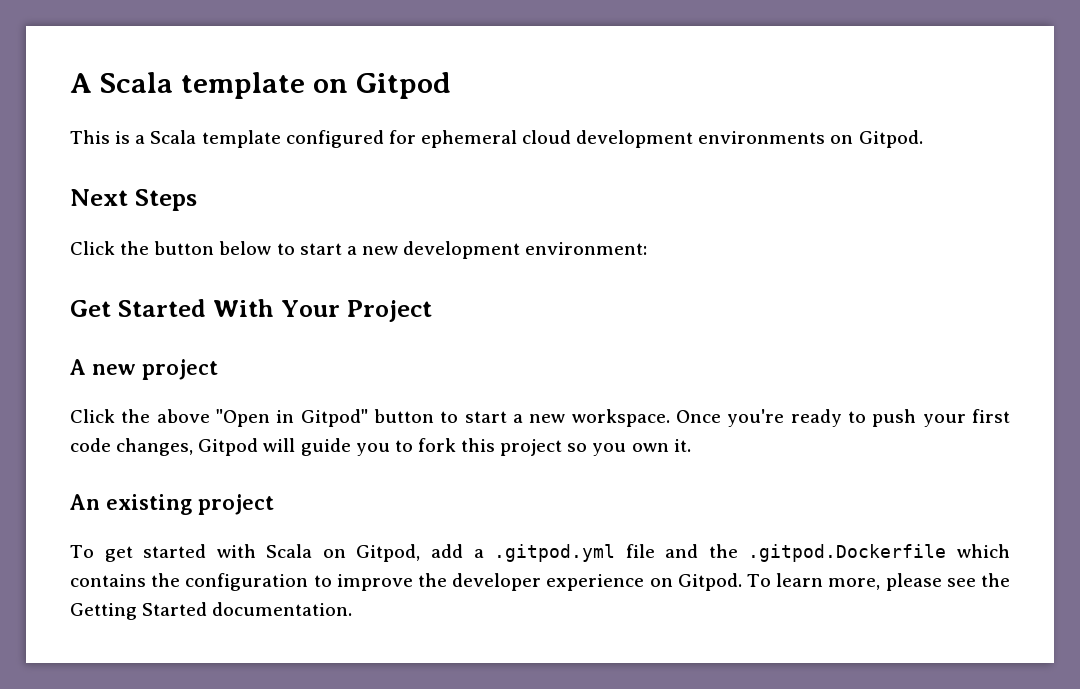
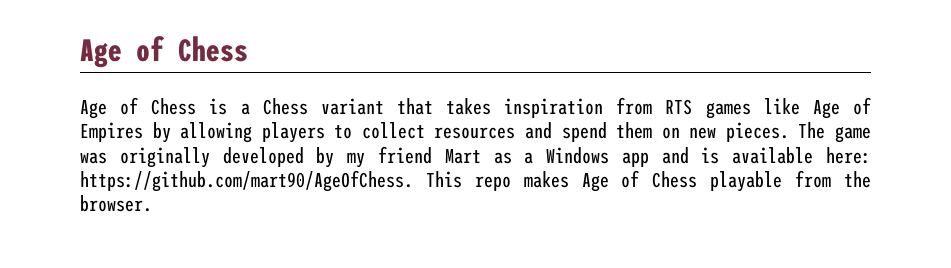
[70,72,451,99] [70,130,923,148] [70,189,197,211] [70,241,648,259] [70,299,432,322] [70,359,218,380] [70,409,1011,427] [70,438,691,456] [70,494,274,515] [70,544,1010,562] [70,573,1011,591] [70,602,353,620] A Scala template on Gitpod // This is a Scala template configured for ephemeral cloud development environments on Gitpod. // Next Steps // Click the button below to start a new development environment: // Get Started With Your Project // A new project // Click the above "Open in Gitpod" button to start a new workspace. Once you're ready to push your first code changes, Gitpod will guide you to fork this project so you own it. // An existing project // To get started with Scala on Gitpod, add a .gitpod.yml file and the .gitpod.Dockerfile which contains the configuration to improve the developer experience on Gitpod. To learn more, please see the Getting Started documentation. -> [80,35,248,68] [80,97,871,119] [80,122,871,143] [80,146,872,168] [80,170,872,192] [80,195,152,212] Age of Chess // Age of Chess is a Chess variant that takes inspiration from RTS games like Age of Empires by allowing players to collect resources and spend them on new pieces. The game was originally developed by my friend Mart as a Windows app and is available here: https://github.com/mart90/AgeOfChess. This repo makes Age of Chess playable from the browser.

